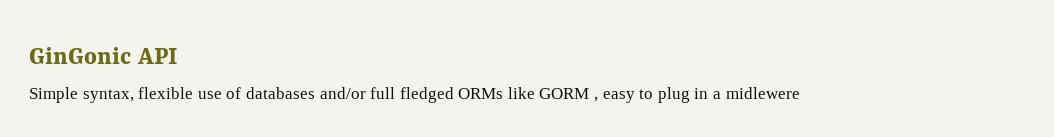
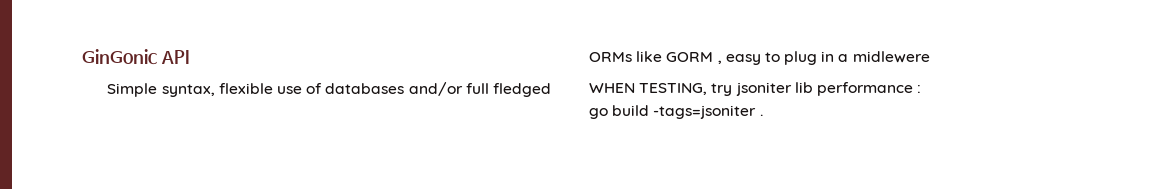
(800, 93) none -> [589,82,922,96] [589,105,763,119] // WHEN TESTING, try jsoniter lib performance : // go build -tags=jsoniter .

